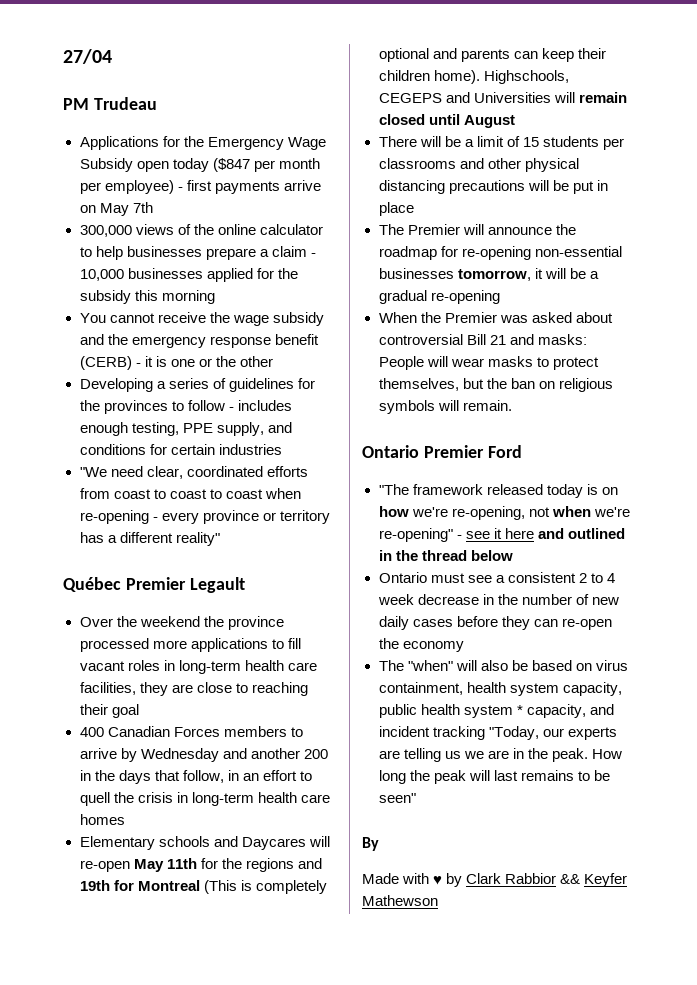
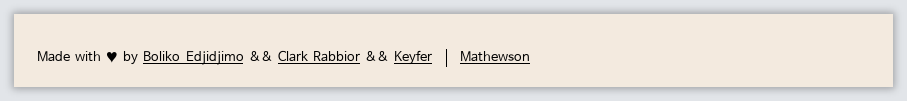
[63,49,112,64] [63,97,157,110] [79,136,326,150] [79,158,320,172] [79,180,321,194] [79,202,153,216] [79,224,323,237] [79,246,316,260] [79,268,298,282] [79,290,215,304] [79,312,324,326] [79,334,319,348] [79,356,273,370] [79,378,315,392] [79,400,292,414] [79,422,292,436] [79,444,282,455] [79,466,308,479] [79,488,301,499] [79,510,330,524] [79,532,220,546] [63,577,245,593] [79,616,284,630] [79,638,301,652] [79,660,317,674] [79,682,308,696] [79,704,139,718] [79,726,303,737] [79,748,328,762] [79,770,312,784] [79,792,330,806] [79,814,125,825] [79,836,330,850] [79,858,322,872] [79,880,327,894] [378,48,606,62] [378,70,569,84] [378,92,627,103] [378,114,515,128] [378,136,624,150] [378,158,579,172] [378,180,608,194] [378,202,414,216] [378,224,576,235] [378,246,622,260] [378,268,599,281] [378,290,500,304] [378,312,613,323] [378,334,587,345] [378,356,599,370] [378,378,613,392] [378,400,512,414] [362,445,522,458] [378,484,618,498] [378,506,630,520] [378,528,625,542] [378,550,513,561] [378,572,615,583] [377,594,619,605] [378,616,612,630] [378,638,464,652] [378,660,628,671] [378,682,622,696] [378,704,614,718] [378,726,617,740] [378,748,622,762] [378,770,610,784] [378,793,416,803] [362,837,379,851] 27/04 // PM Trudeau // Applications for the Emergency Wage Subsidy open today ($847 per month per employee) - first payments arrive on May 7th // 300,000 views of the online calculator to help businesses prepare a claim - 10,000 businesses applied for the subsidy this morning // You cannot receive the wage subsidy and the emergency response benefit (CERB) - it is one or the other // Developing a series of guidelines for the provinces to follow - includes enough testing, PPE supply, and conditions for certain industries // "We need clear, coordinated efforts from coast to coast to coast when re-opening - every province or territory has a different reality" // Québec Premier Legault // Over the weekend the province processed more applications to fill vacant roles in long-term health care facilities, they are close to reaching their goal // 400 Canadian Forces members to arrive by Wednesday and another 200 in the days that follow, in an effort to quell the crisis in long-term health care homes // Elementary schools and Daycares will re-open May 11th for the regions and 19th for Montreal (This is completely optional and parents can keep their children home). Highschools, CEGEPS and Universities will remain closed until August // There will be a limit of 15 students per classrooms and other physical distancing precautions will be put in place // The Premier will announce the roadmap for re-opening non-essential businesses tomorrow, it will be a gradual re-opening // When the Premier was asked about controversial Bill 21 and masks: People will wear masks to protect themselves, but the ban on religious symbols will remain. // Ontario Premier Ford // "The framework released today is on how we're re-opening, not when we're re-opening" - see it here and outlined in the thread below // Ontario must see a consistent 2 to 4 week decrease in the number of new daily cases before they can re-open the economy // The "when" will also be based on virus containment, health system capacity, public health system * capacity, and incident tracking "Today, our experts are telling us we are in the peak. How long the peak will last remains to be seen" // By // -> (37, 56) none
(463, 880) none -> [143,51,273,65] Boliko Edjidjimo &&

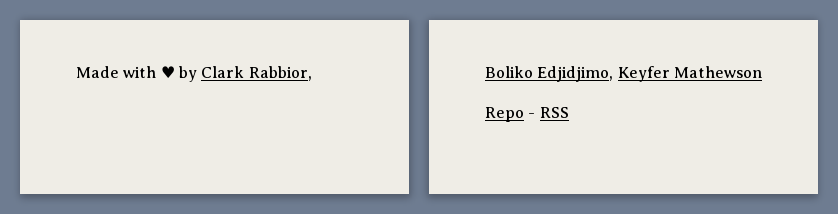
[143,50,389,65] Boliko Edjidjimo && Clark Rabbior && -> [201,66,614,82] Clark Rabbior, Boliko Edjidjimo,
(530, 56) none -> [485,107,569,122] // Repo - RSS

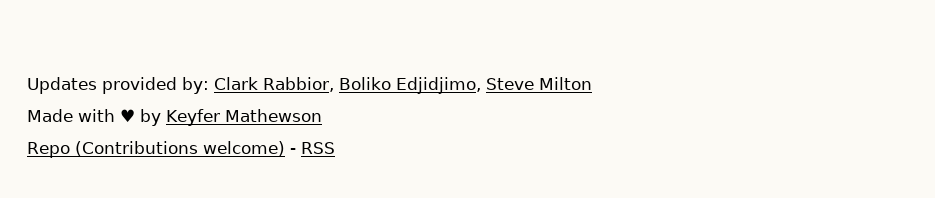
[76,66,614,82] Made with ♥ by Clark Rabbior, Boliko Edjidjimo, -> [27,77,592,94] [27,109,161,126] Updates provided by: Clark Rabbior, Boliko Edjidjimo, Steve Milton // Made with ♥ by
(524, 114) none -> [75,141,285,156] (Contributions welcome)

